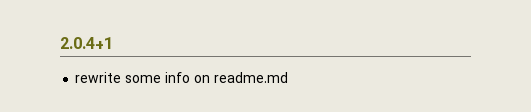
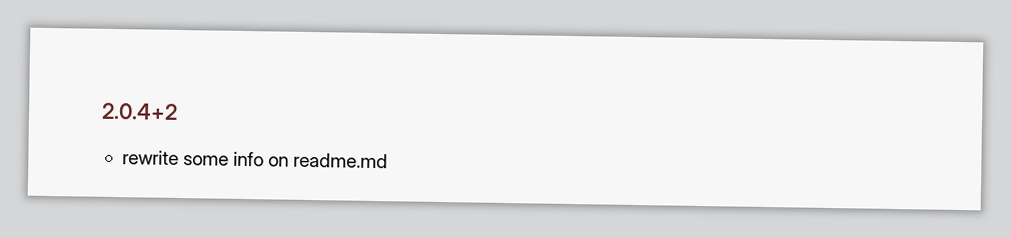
[60,37,113,49] 2.0.4+1 -> [101,102,178,120] 2.0.4+2

